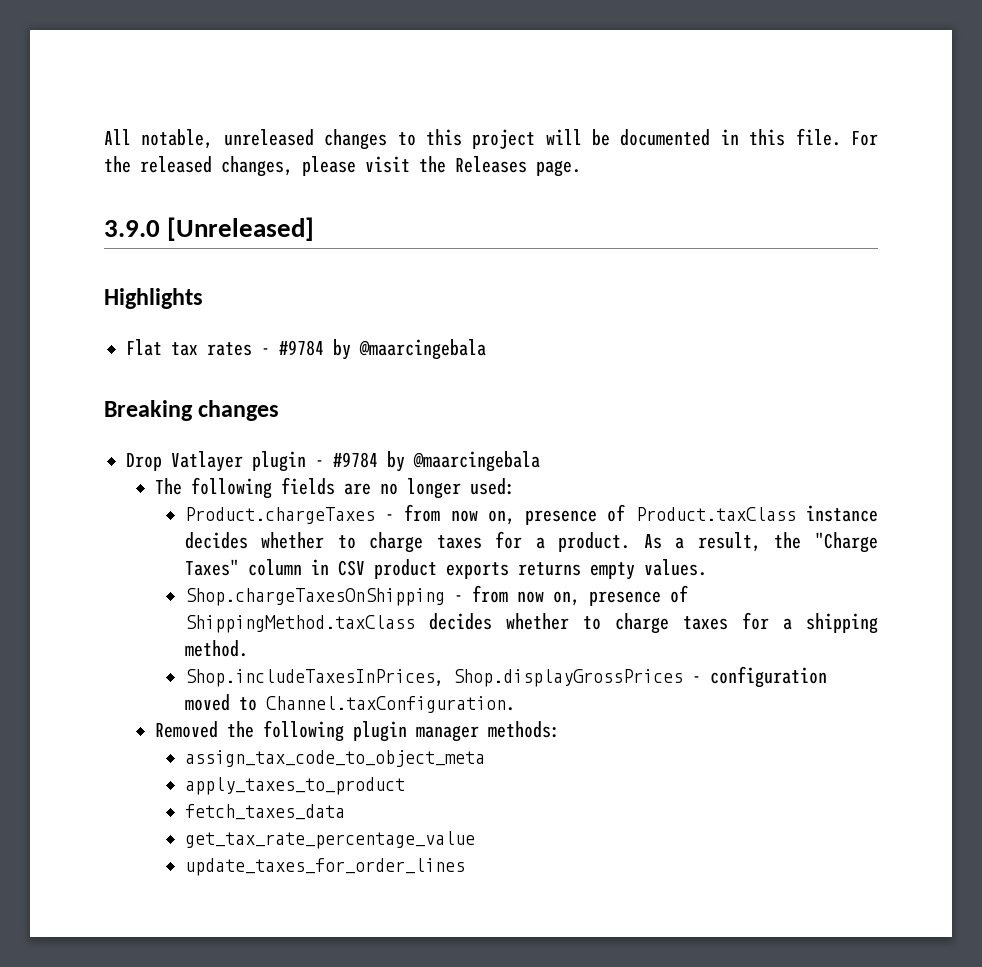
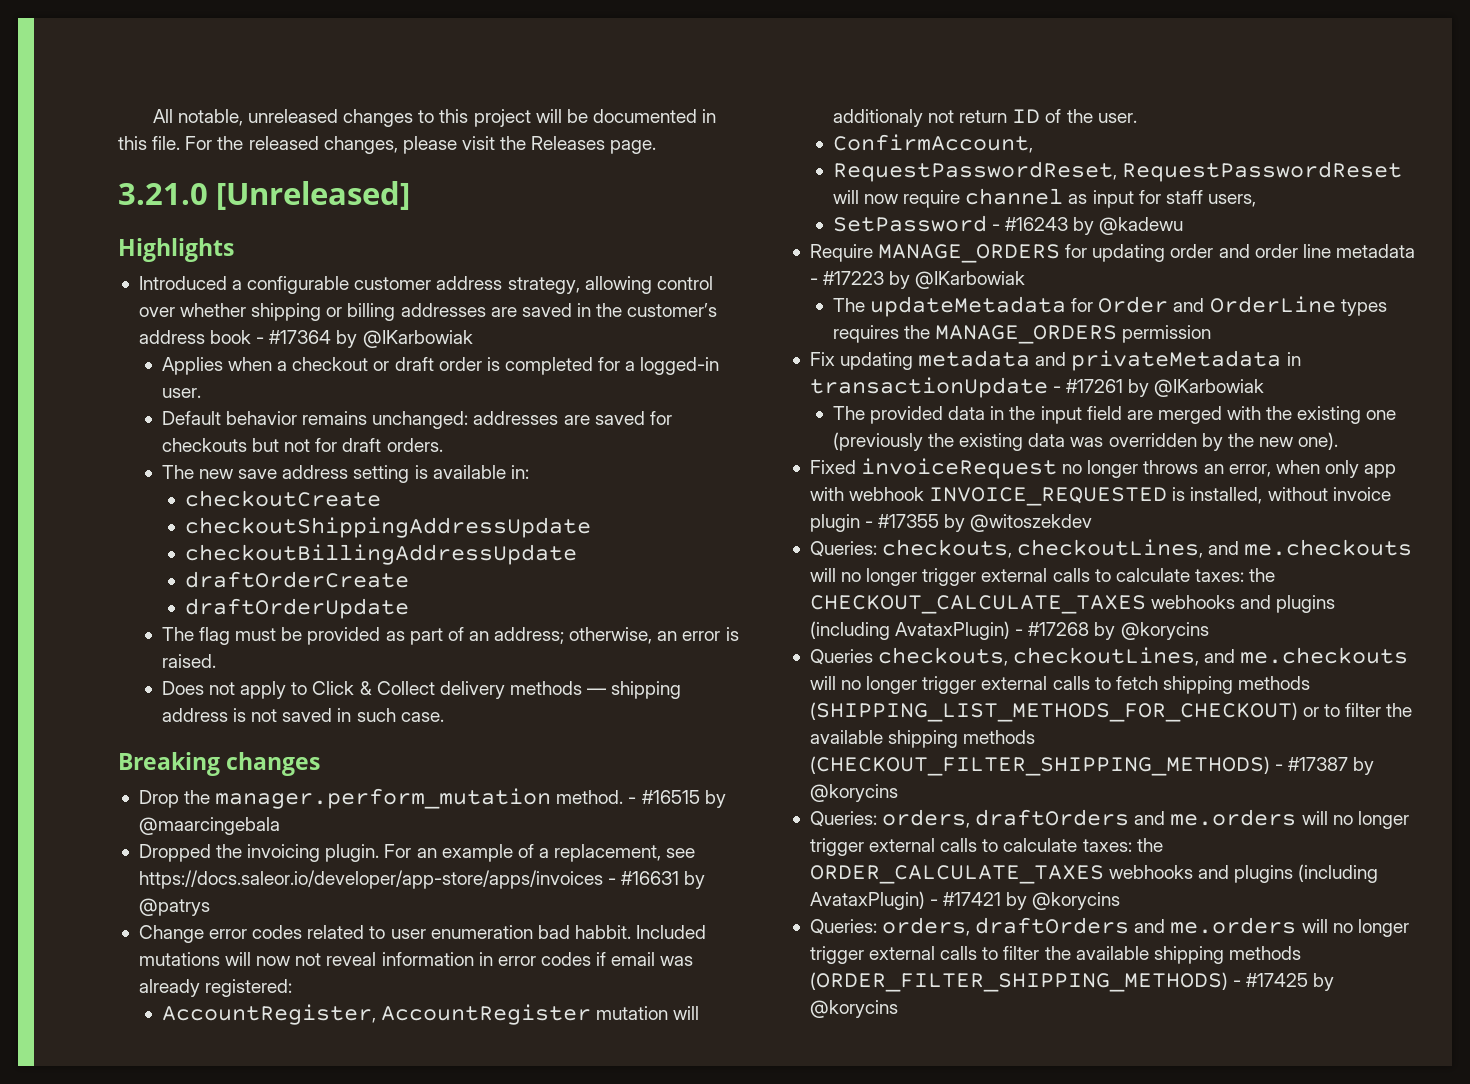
[104,220,160,237] 3.9.0 -> [118,183,208,205] 3.21.0
[126,339,486,360] [104,400,280,421] [126,451,540,472] [155,477,516,499] [184,504,878,525] [184,531,878,553] [184,559,707,580] [184,585,688,606] [184,612,878,634] [184,640,248,657] [184,666,827,688] [184,694,515,713] [155,720,561,742] [184,750,485,767] [184,777,405,795] [184,804,345,820] [184,831,475,849] [184,858,465,876] Flat tax rates - #9784 by @maarcingebala // Breaking changes // Drop Vatlayer plugin - #9784 by @maarcingebala // The following fields are no longer used: // Product.chargeTaxes - from now on, presence of Product.taxClass instance decides whether to charge taxes for a product. As a result, the "Charge Taxes" column in CSV product exports returns empty values. // Shop.chargeTaxesOnShipping - from now on, presence of ShippingMethod.taxClass decides whether to charge taxes for a shipping method. // Shop.includeTaxesInPrices, Shop.displayGrossPrices - configuration moved to Channel.taxConfiguration. // Removed the following plugin manager methods: // assign_tax_code_to_object_meta // apply_taxes_to_product // fetch_taxes_data // get_tax_rate_percentage_value // update_taxes_for_order_lines -> [138,276,713,294] [138,303,718,321] [138,330,473,348] [161,357,720,375] [161,388,201,398] [161,411,672,429] [161,438,443,452] [161,465,529,483] [184,490,381,507] [184,517,591,538] [184,544,577,565] [184,571,409,588] [184,598,409,619] [161,627,739,645] [161,654,216,668] [161,681,682,699] [161,708,444,722] [118,752,321,776] [138,788,726,809] [138,817,280,835] [138,844,696,862] [138,870,706,889] [138,898,210,916] [138,925,707,943] [138,952,694,966] [138,979,293,997] [161,1004,700,1025] [832,109,1137,127] [832,134,1033,153] [832,161,1403,182] [832,188,1256,208] [832,215,1184,235] [809,244,1415,263] [809,271,1026,289] [832,296,1387,317] [832,325,1212,344] [809,350,1301,371] [809,377,1265,398] [832,406,1397,424] [832,432,1339,451] [809,458,1397,479] [809,487,1391,506] [809,514,1093,532] [809,539,1413,558] [809,568,1276,586] [809,595,1336,614] [809,621,1209,640] [809,647,1409,666] [809,676,1311,694] [809,702,1413,722] [809,730,1036,748] [809,756,1375,776] [809,784,898,802] [809,809,1409,829] [809,838,1163,856] [809,864,1379,884] [809,891,1121,910] [809,917,1409,937] [809,946,1301,964] [809,972,1335,992] [809,1000,898,1018] Introduced a configurable customer address strategy, allowing control over whether shipping or billing addresses are saved in the customer’s address book - #17364 by @IKarbowiak // Applies when a checkout or draft order is completed for a logged-in user. // Default behavior remains unchanged: addresses are saved for checkouts but not for draft orders. // The new save address setting is available in: // checkoutCreate // checkoutShippingAddressUpdate // checkoutBillingAddressUpdate // draftOrderCreate // draftOrderUpdate // The flag must be provided as part of an address; otherwise, an error is raised. // Does not apply to Click & Collect delivery methods — shipping address is not saved in such case. // Breaking changes // Drop the manager.perform_mutation method. - #16515 by @maarcingebala // Dropped the invoicing plugin. For an example of a replacement, see https://docs.saleor.io/developer/app-store/apps/invoices - #16631 by @patrys // Change error codes related to user enumeration bad habbit. Included mutations will now not reveal information in error codes if email was already registered: // AccountRegister, AccountRegister mutation will additionaly not return ID of the user. // ConfirmAccount, // RequestPasswordReset, RequestPasswordReset will now require channel as input for staff users, // SetPassword - #16243 by @kadewu // Require MANAGE_ORDERS for updating order and order line metadata - #17223 by @IKarbowiak // The updateMetadata for Order and OrderLine types requires the MANAGE_ORDERS permission // Fix updating metadata and privateMetadata in transactionUpdate - #17261 by @IKarbowiak // The provided data in the input field are merged with the existing one (previously the existing data was overridden by the new one). // Fixed invoiceRequest no longer throws an error, when only app with webhook INVOICE_REQUESTED is installed, without invoice plugin - #17355 by @witoszekdev // Queries: checkouts, checkoutLines, and me.checkouts will no longer trigger external calls to calculate taxes: the CHECKOUT_CALCULATE_TAXES webhooks and plugins (including AvataxPlugin) - #17268 by @korycins // Queries checkouts, checkoutLines, and me.checkouts will no longer trigger external calls to fetch shipping methods (SHIPPING_LIST_METHODS_FOR_CHECKOUT) or to filter the available shipping methods (CHECKOUT_FILTER_SHIPPING_METHODS) - #17387 by @korycins // Queries: orders, draftOrders and me.orders will no longer trigger external calls to calculate taxes: the ORDER_CALCULATE_TAXES webhooks and plugins (including AvataxPlugin) - #17421 by @korycins // Queries: orders, draftOrders and me.orders will no longer trigger external calls to filter the available shipping methods (ORDER_FILTER_SHIPPING_METHODS) - #17425 by @korycins

